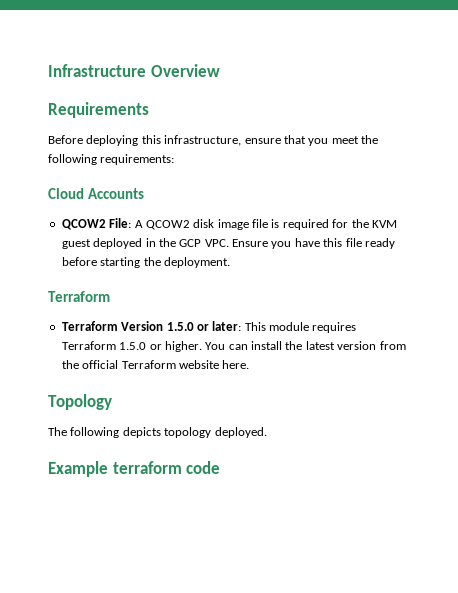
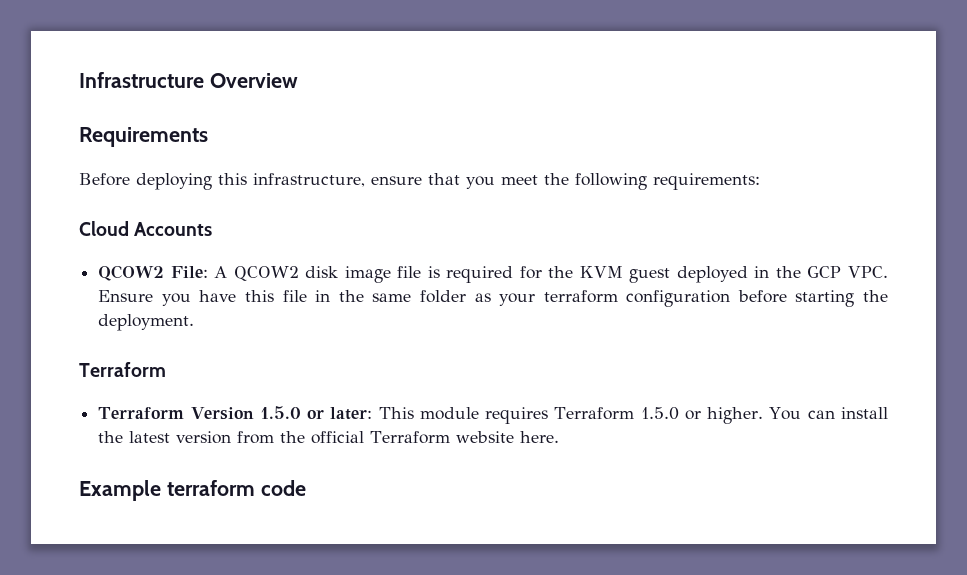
[364,238,395,249] ready -> [315,290,731,307] in the same folder as your terraform configuration
[48,394,112,410] [48,427,267,438] // Topology // The following depicts topology deployed. -> (560, 437) none

